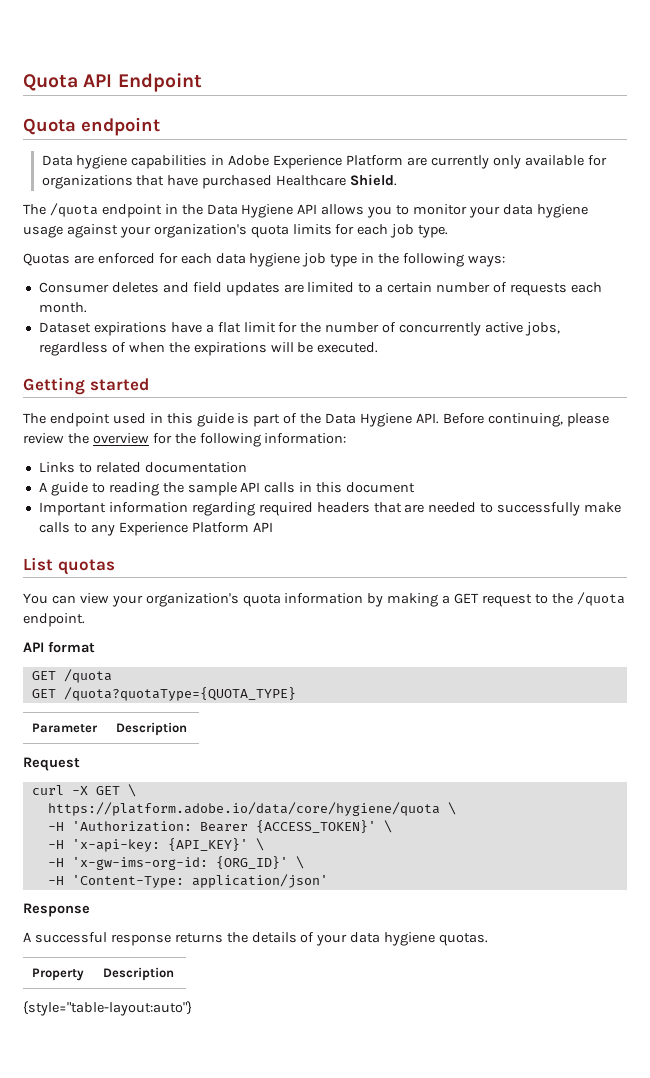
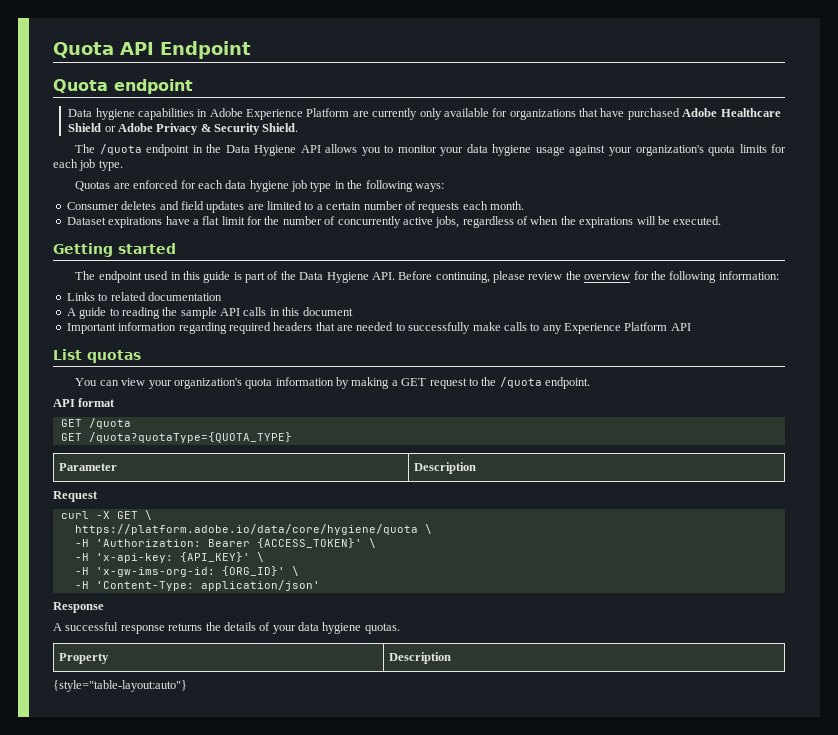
[276,175,347,186] Healthcare -> [682,108,781,117] [68,123,260,135] Adobe Healthcare Shield or Adobe Privacy & Security

